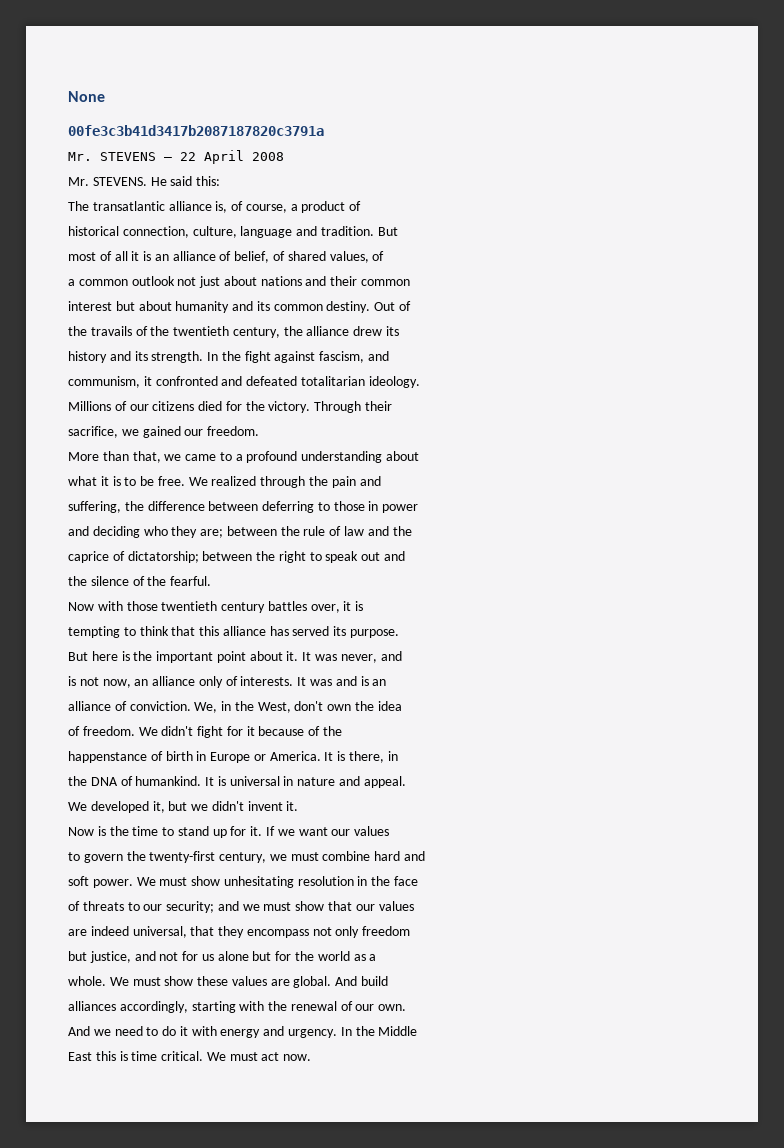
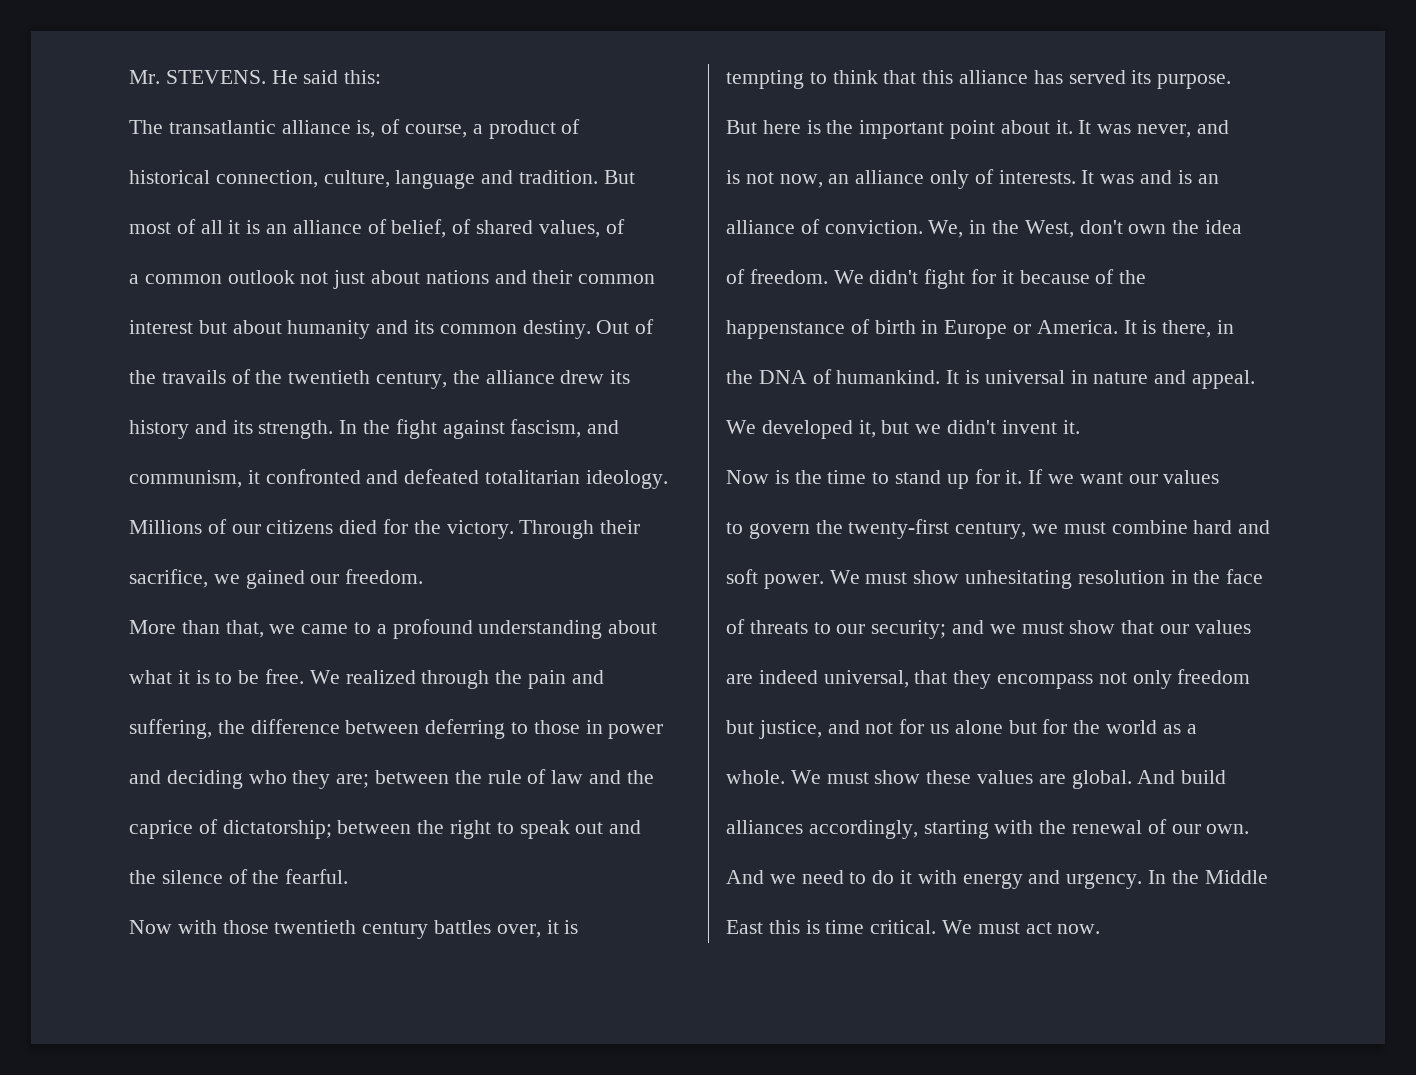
[68,91,105,102] [68,125,324,136] [68,150,284,164] None // 00fe3c3b41d3417b2087187820c3791a // Mr. STEVENS — 22 April 2008 // -> (129, 77) none

